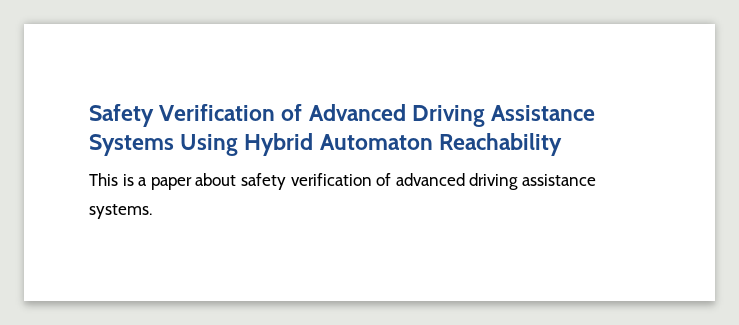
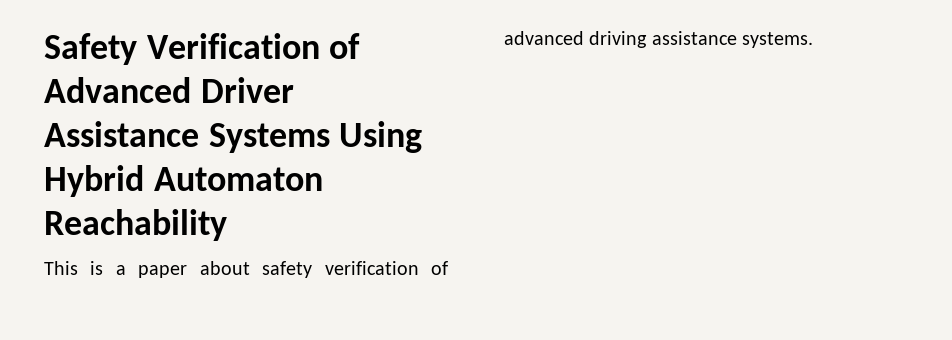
[411,105,485,127] Driving -> [200,77,294,103] Driver

